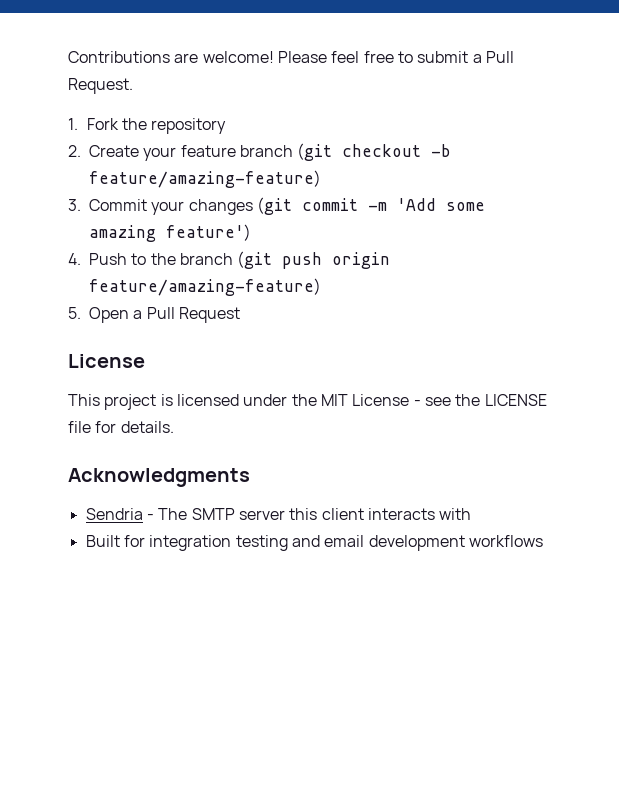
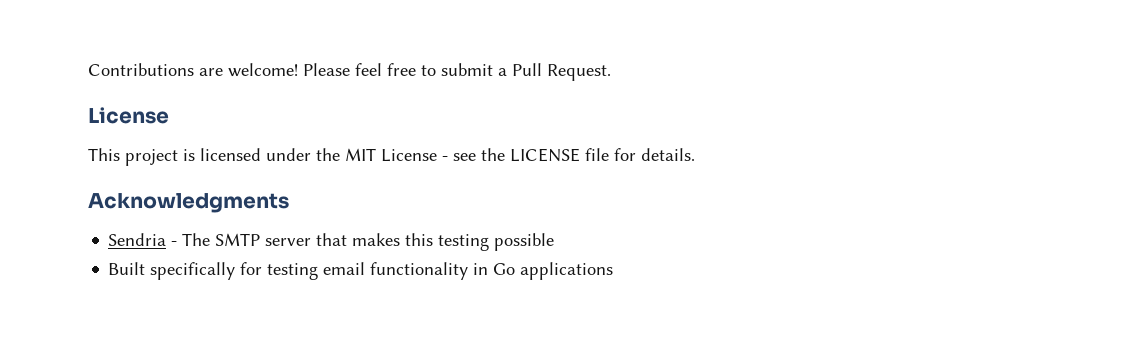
[68,118,227,134] [68,143,452,161] [89,170,321,188] [68,197,485,215] [89,224,251,242] [68,251,391,269] [89,278,321,296] [68,307,240,323] // 1. Fork the repository // 2. Create your feature branch (git checkout -b feature/amazing-feature) // 3. Commit your changes (git commit -m 'Add some amazing feature') // 4. Push to the branch (git push origin feature/amazing-feature) // 5. Open a Pull Request -> (611, 72) none
[289,508,472,520] [85,535,543,551] this client interacts with // Built for integration testing and email development workflows -> [316,233,555,251] [108,262,614,280] that makes this testing possible // Built specifically for testing email functionality in Go applications

